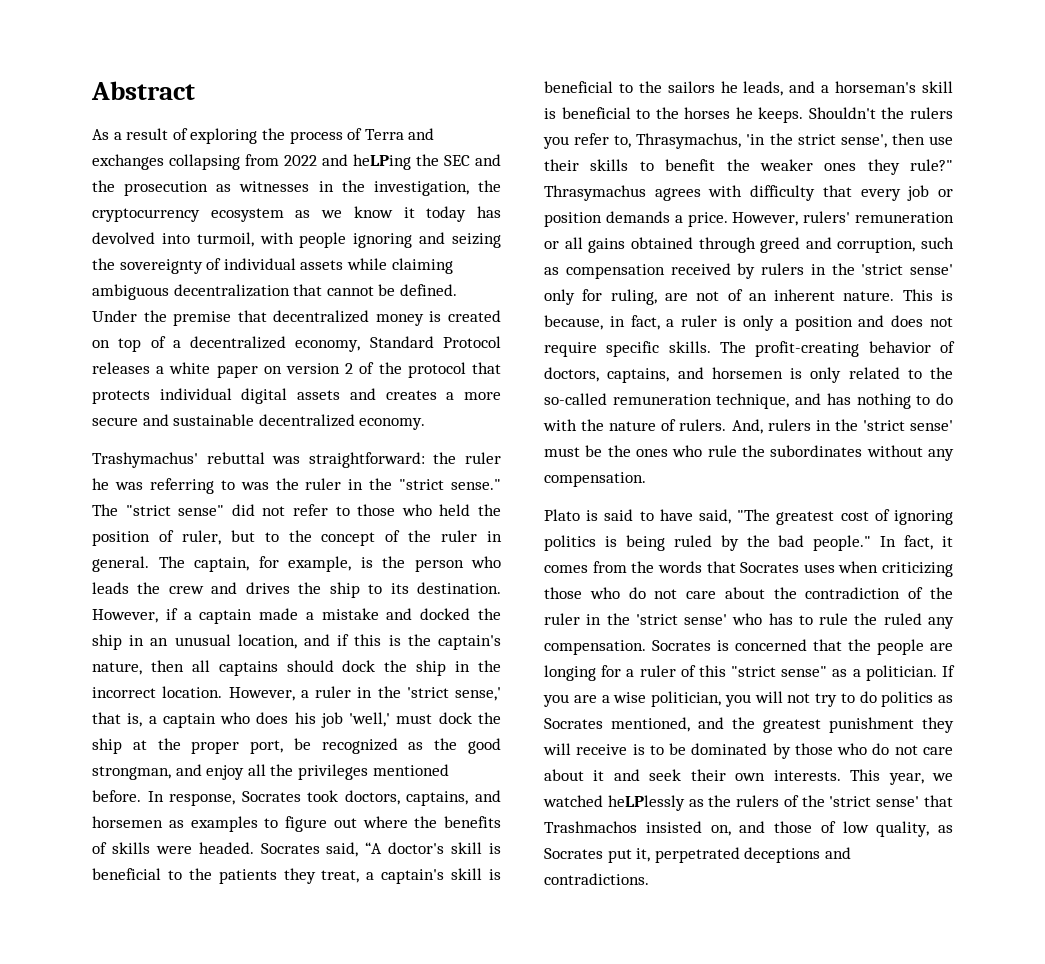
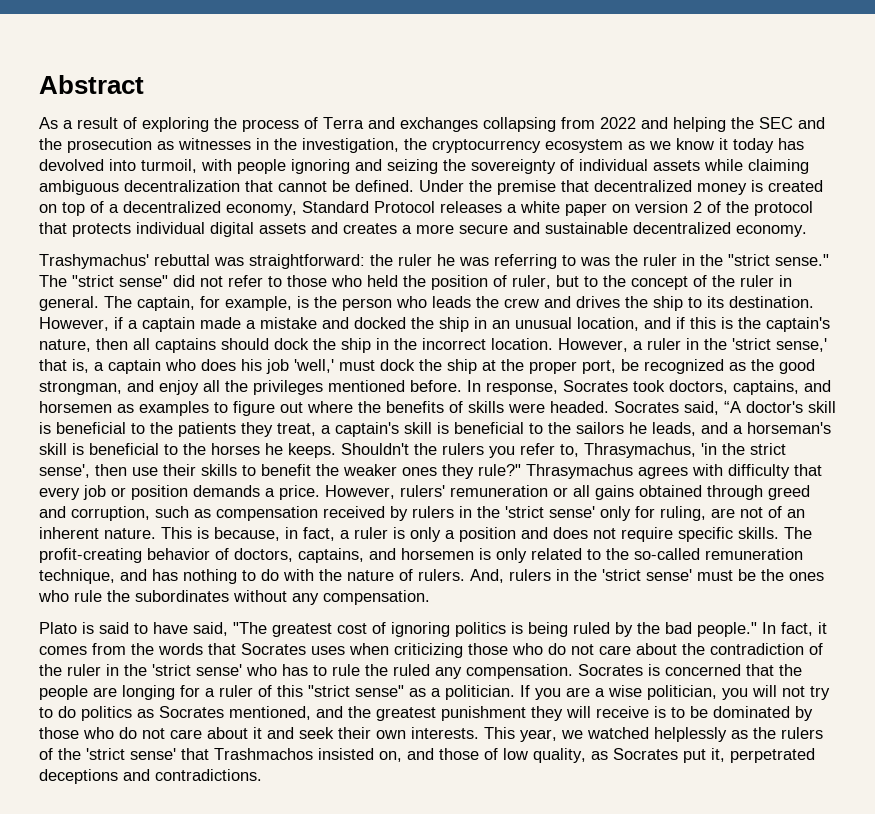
[353,154,411,170] heLPing -> [673,117,726,132] helping
[607,795,685,811] heLPlessly -> [654,727,727,742] helplessly

